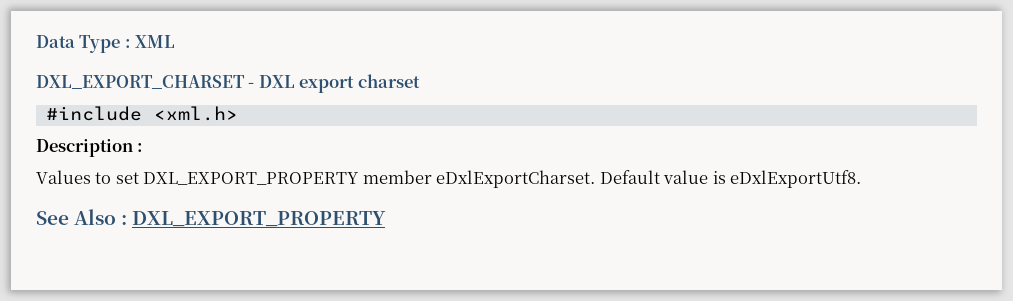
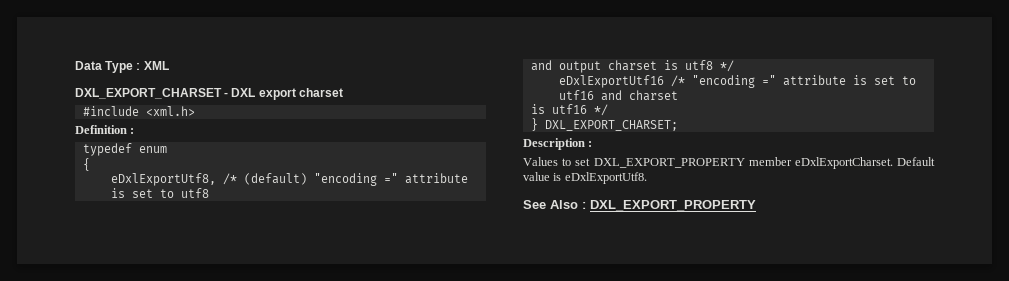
(238, 113) none -> [75,125,135,134] [82,143,167,156] [82,158,90,171] [110,173,468,186] [110,188,209,198] [530,60,734,73] [558,75,916,88] [558,90,678,101] [530,104,608,116] [530,118,678,131] // Definition : // typedef enum // { // eDxlExportUtf8, /* (default) "encoding =" attribute is set to utf8 // and output charset is utf8 */ // eDxlExportUtf16 /* "encoding =" attribute is set to utf16 and charset // is utf16 */ // } DXL_EXPORT_CHARSET;

